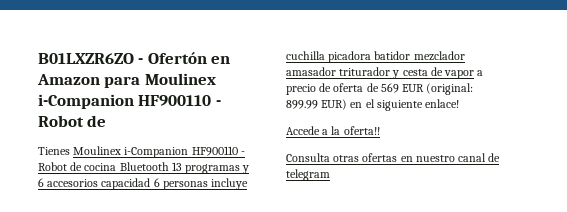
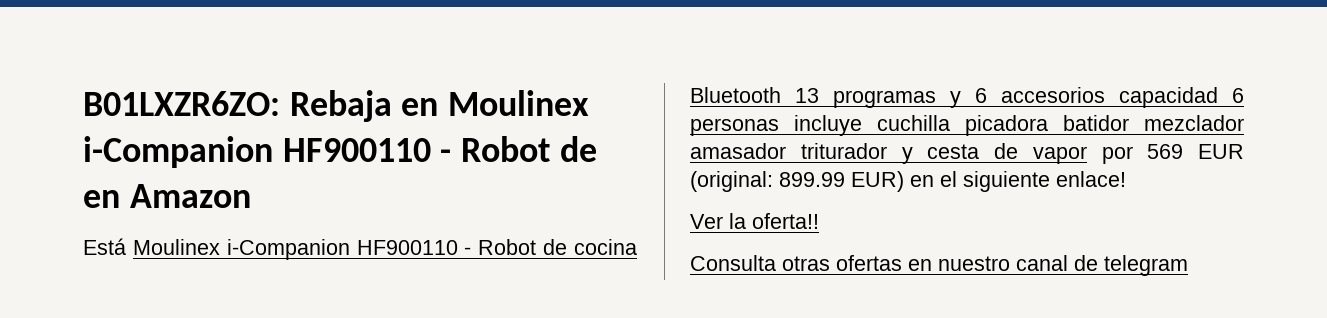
[38,52,231,64] [37,73,216,88] [38,94,221,109] [38,115,107,127] [38,147,70,155] B01LXZR6ZO - Ofertón en Amazon para Moulinex i-Companion HF900110 - Robot de // Tienes -> [83,90,590,122] [83,136,597,168] [83,184,251,208] [83,238,126,255] B01LXZR6ZO: Rebaja en Moulinex i-Companion HF900110 - Robot de en Amazon // Está
[477,70,484,76] [286,83,379,95] a precio de oferta de -> [1101,146,1133,164] por
[286,126,329,135] Accede a -> [690,214,723,229] Ver

